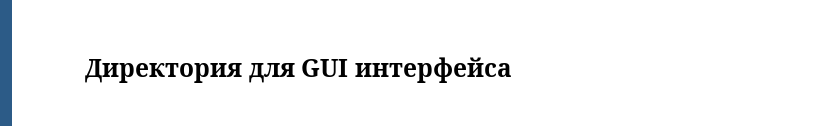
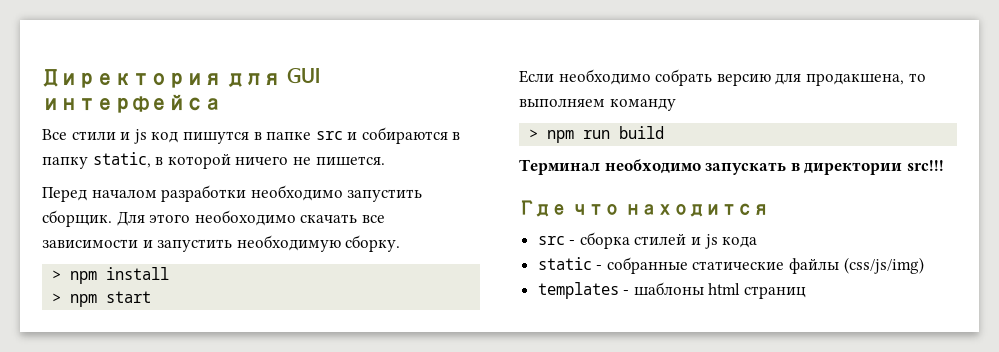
(512, 70) none -> [42,127,461,144] [42,152,385,169] [42,185,423,202] [42,210,385,227] [42,235,401,252] [52,267,170,284] [52,291,152,307] [519,69,926,86] [519,98,676,111] [529,126,665,143] [519,159,944,175] [519,200,769,217] [537,232,758,249] [537,257,924,274] [537,282,807,299] // Все стили и js код пишутся в папке src и собираются в папку static, в которой ничего не пишется. // Перед началом разработки необходимо запустить сборщик. Для этого необоходимо скачать все зависимости и запустить необходимую сборку. // > npm install // > npm start // Если необходимо собрать версию для продакшена, то выполняем команду // > npm run build // Терминал необходимо запускать в директории src!!! // Где что находится // src - сборка стилей и js кода // static - собранные статические файлы (css/js/img) // templates - шаблоны html страниц

